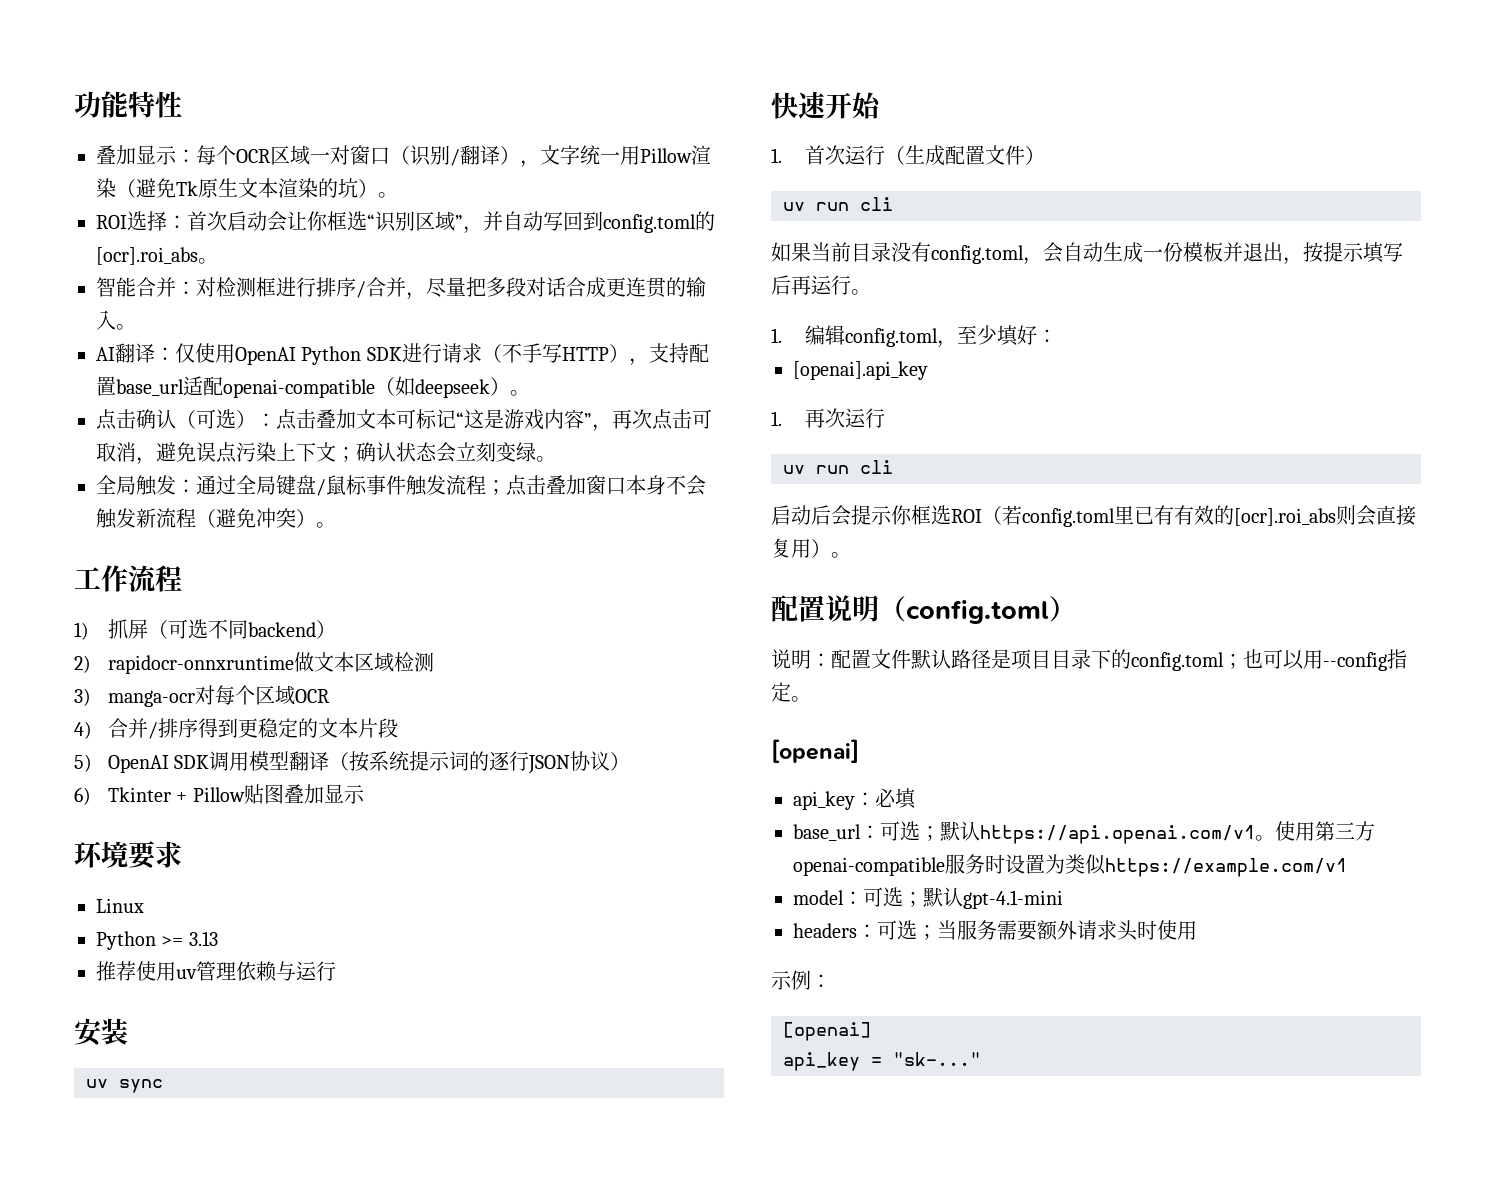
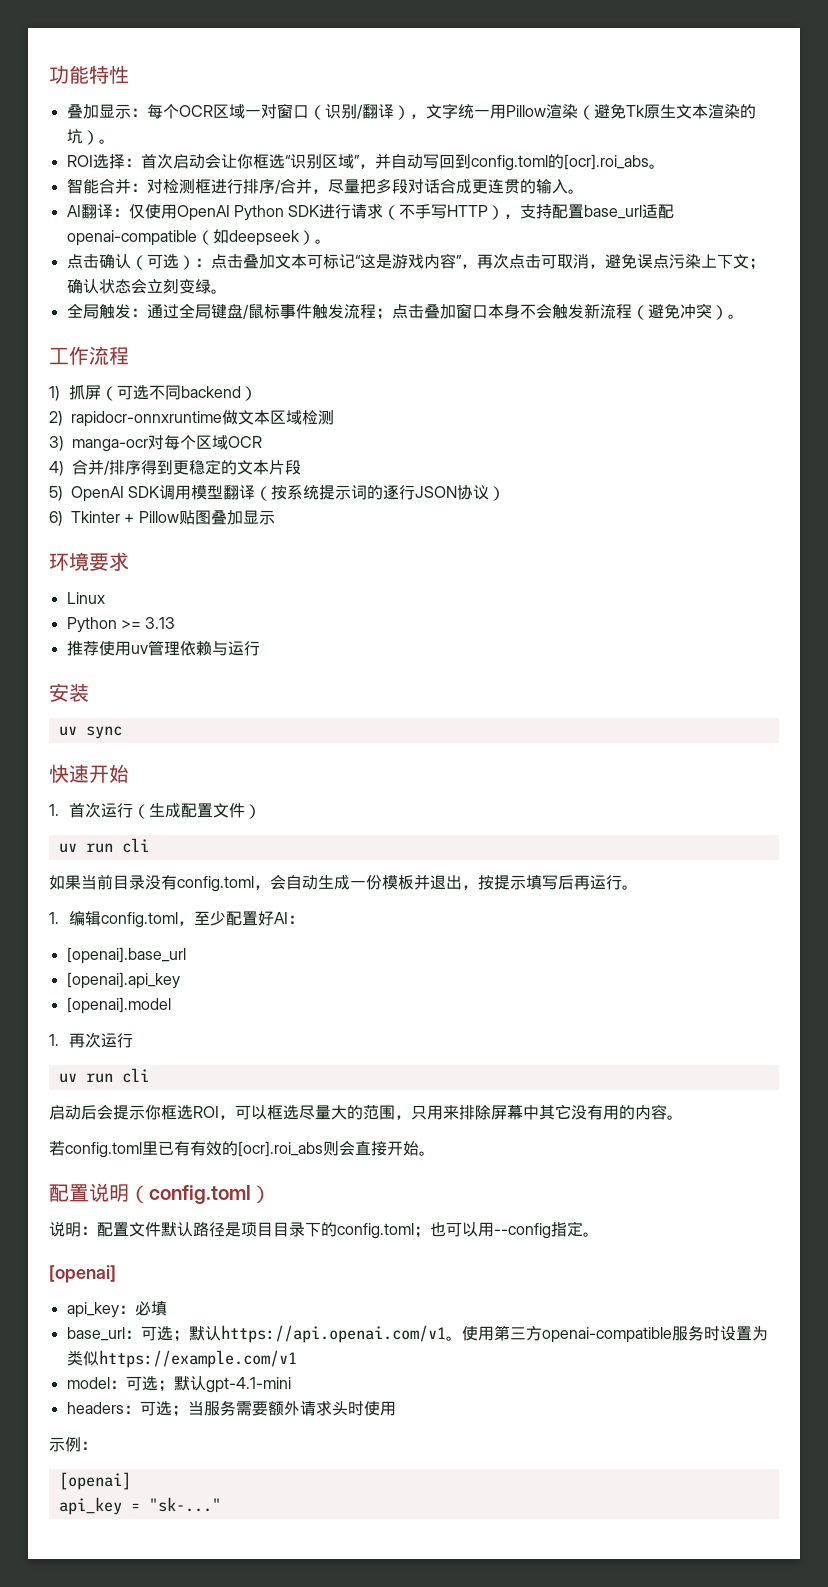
[996,325,1057,346] 填好： -> [225,911,304,926] [66,947,186,964] 配置好AI： // [openai].base_url
(928, 370) none -> [66,997,171,1014] // [openai].model
[982,506,1002,525] （ -> [219,1104,683,1120] ，可以框选尽量大的范围，只用来排除屏幕中其它没有用的内容。 //
[771,538,831,558] 复用） -> [387,1141,419,1156] 开始

